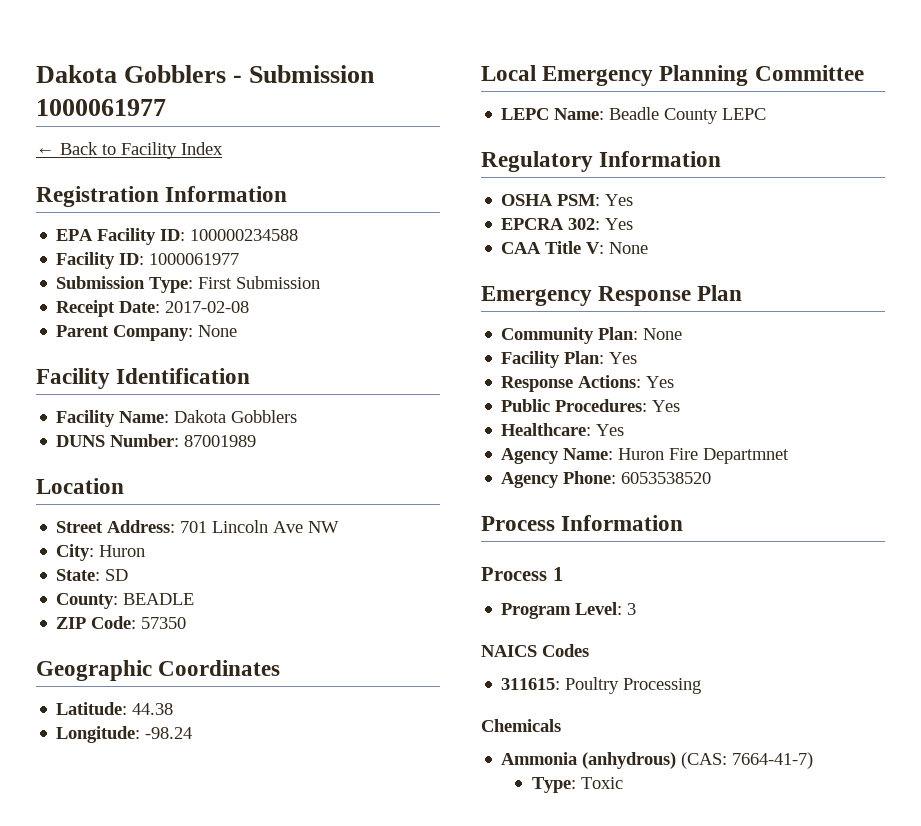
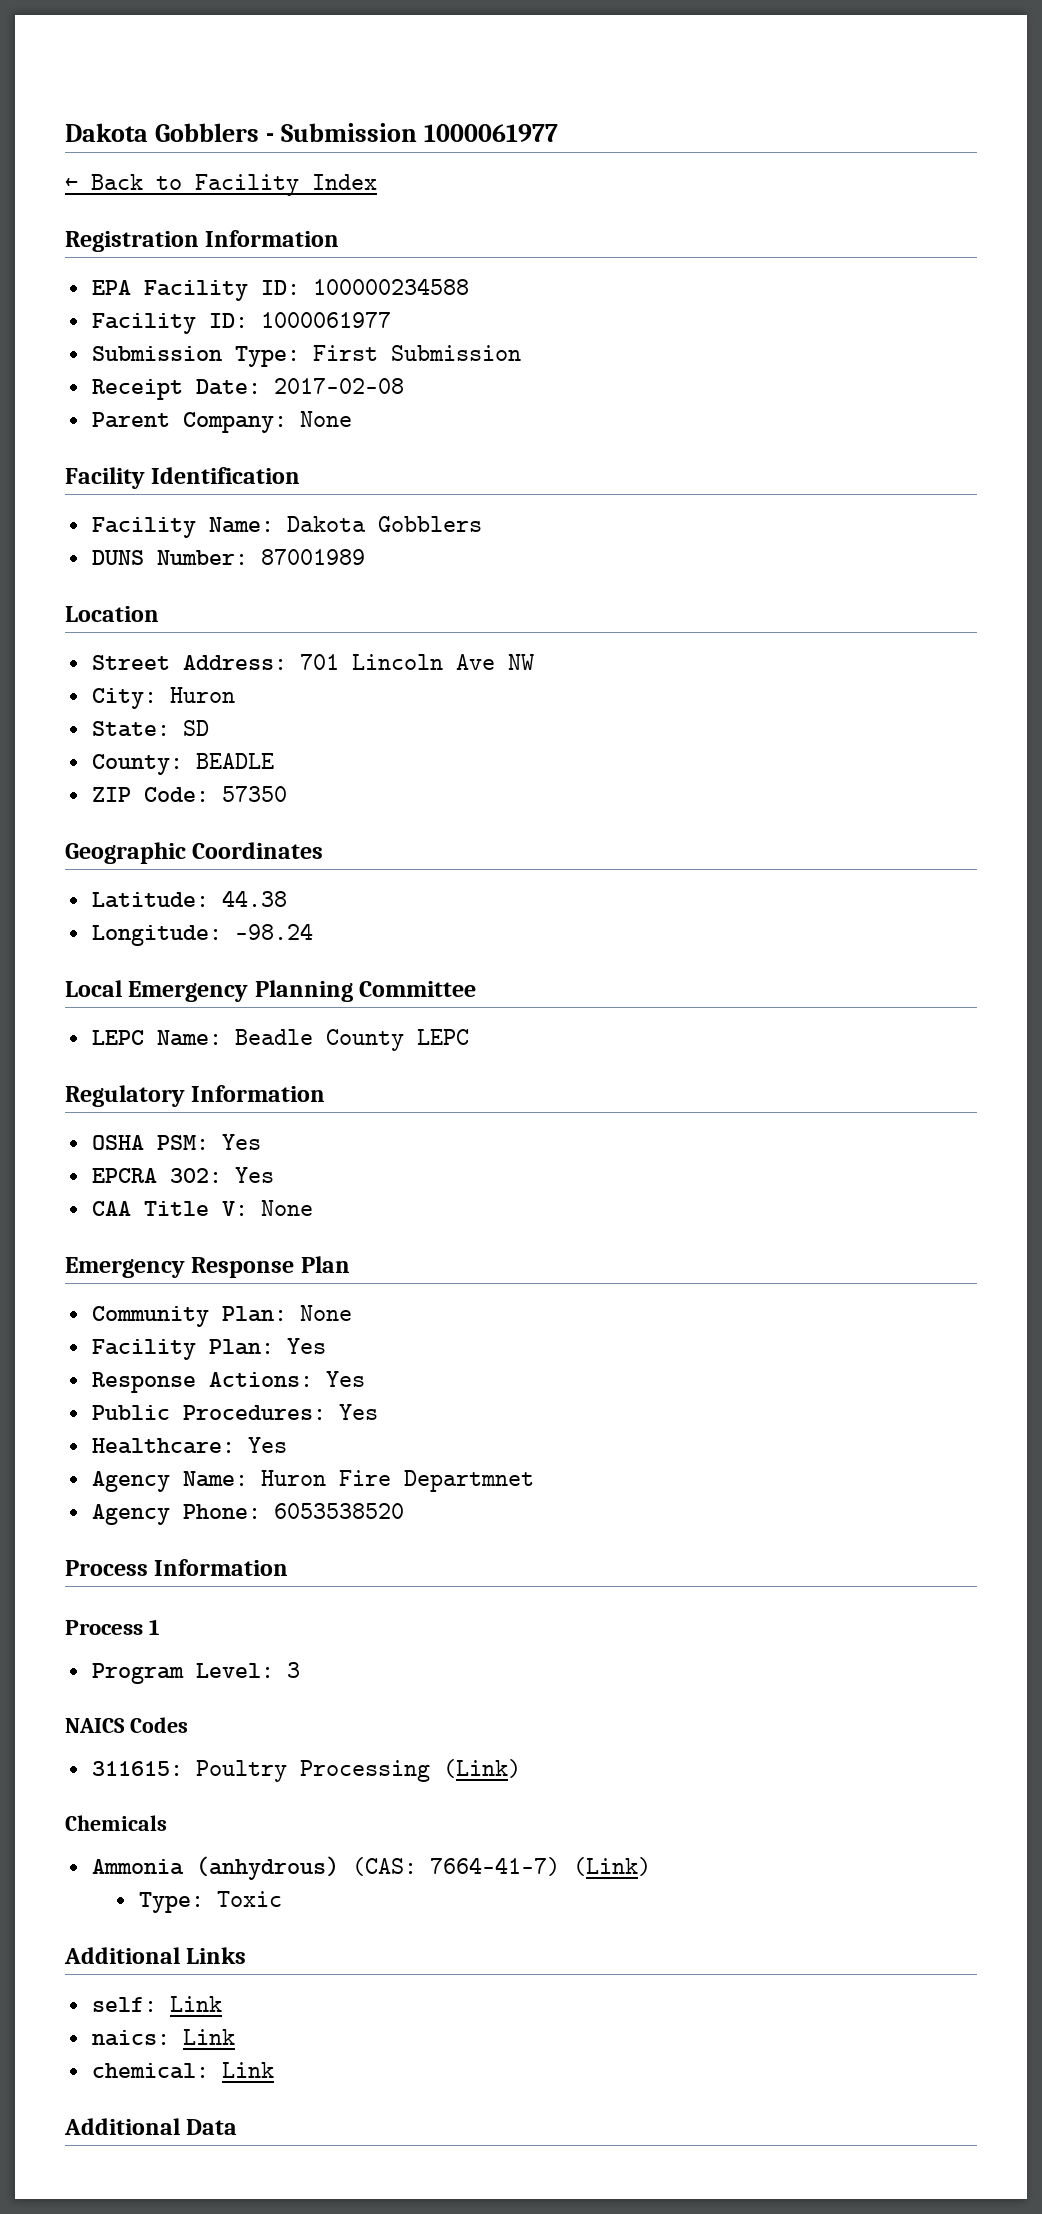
(702, 686) none -> [442,1759,521,1778] (Link)
(814, 760) none -> [572,1857,651,1876] (Link)
(623, 783) none -> [64,1947,247,1964] [91,1996,222,2012] [91,2029,235,2046] [91,2062,274,2079] [64,2118,238,2135] // Additional Links // self: Link // naics: Link // chemical: Link // Additional Data

